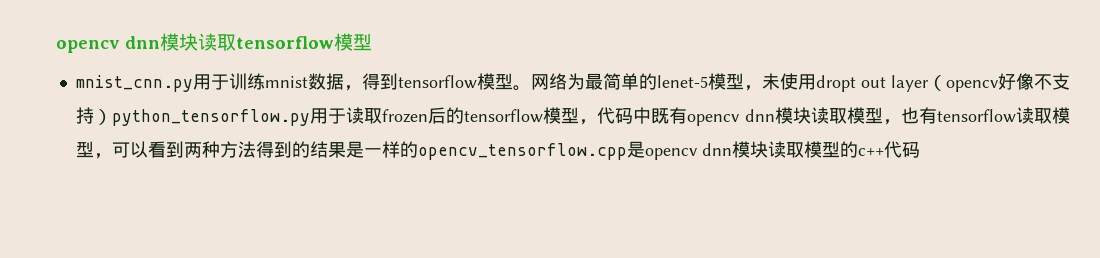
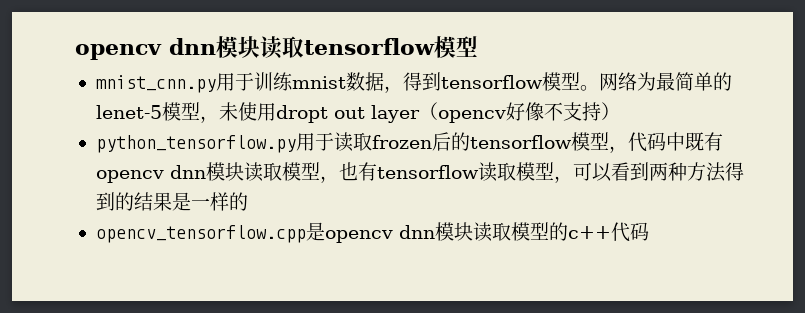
(112, 117) none -> (620, 111) //
(418, 149) none -> (248, 201) //

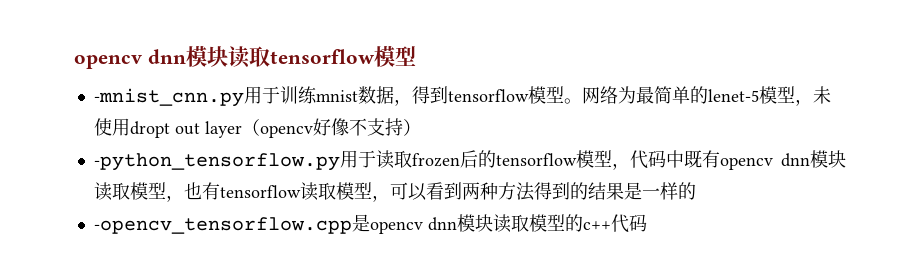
[95,75,216,93] mnist_cnn.py -> [93,88,244,107] -mnist_cnn.py
[95,135,296,153] python_tensorflow.py -> [93,153,340,171] -python_tensorflow.py
[95,225,306,243] opencv_tensorflow.cpp -> [93,217,352,234] -opencv_tensorflow.cpp

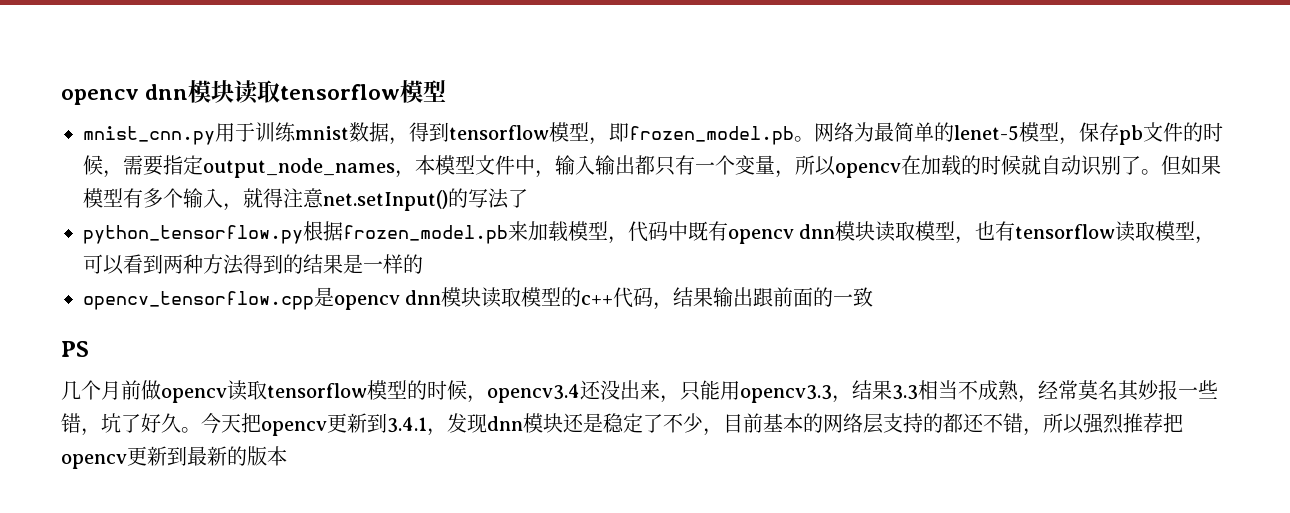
[93,88,244,107] -mnist_cnn.py -> [83,126,215,145] mnist_cnn.py
(564, 94) none -> [589,123,794,145] ，即frozen_model.pb
[812,86,831,104] [93,118,421,138] [93,150,577,171] 未使用dropt out layer（opencv好像不支持） // -python_tensorflow.py用于读取frozen后的tensorflow -> [1079,122,1223,145] [83,155,1221,178] [83,188,528,211] [83,221,568,244] 保存pb文件的时候，需要指定output_node_names，本模型文件中，输入输出都只有一个变量，所以opencv在加载的时候就自动识别了。但如果模型有多个输入，就得注意net.setInput()的写法了 // python_tensorflow.py根据frozen_model.pb来加载
[93,217,352,234] -opencv_tensorflow.cpp -> [83,291,314,310] opencv_tensorflow.cpp
(647, 223) none -> [653,287,874,310] [61,341,89,357] [61,380,1218,403] [61,413,1183,436] [61,446,287,469] ，结果输出跟前面的一致 // PS // 几个月前做opencv读取tensorflow模型的时候，opencv3.4还没出来，只能用opencv3.3，结果3.3相当不成熟，经常莫名其妙报一些错，坑了好久。今天把opencv更新到3.4.1，发现dnn模块还是稳定了不少，目前基本的网络层支持的都还不错，所以强烈推荐把opencv更新到最新的版本

